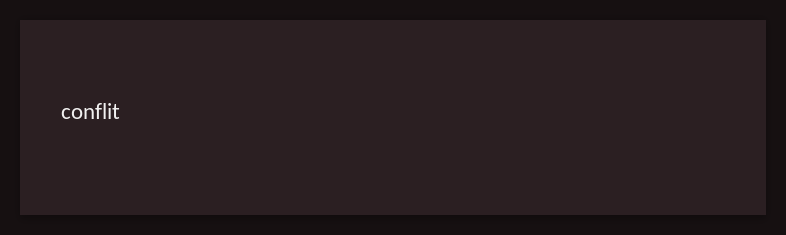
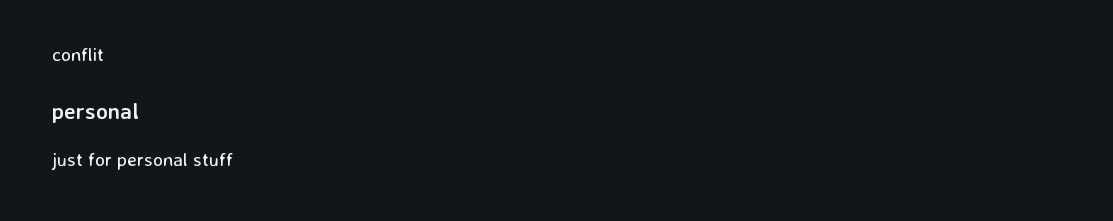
(120, 111) none -> [52,103,139,123] [51,152,234,170] // personal // just for personal stuff

